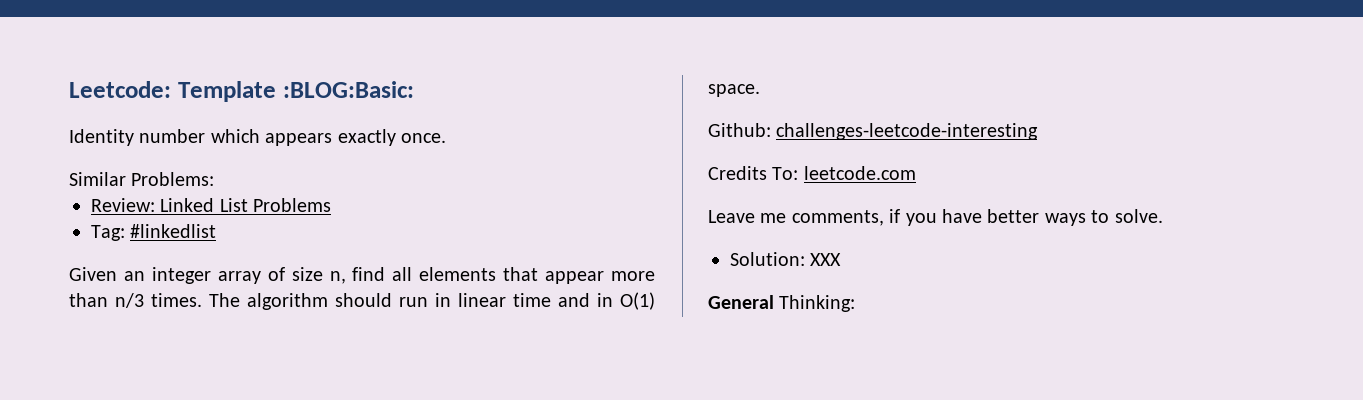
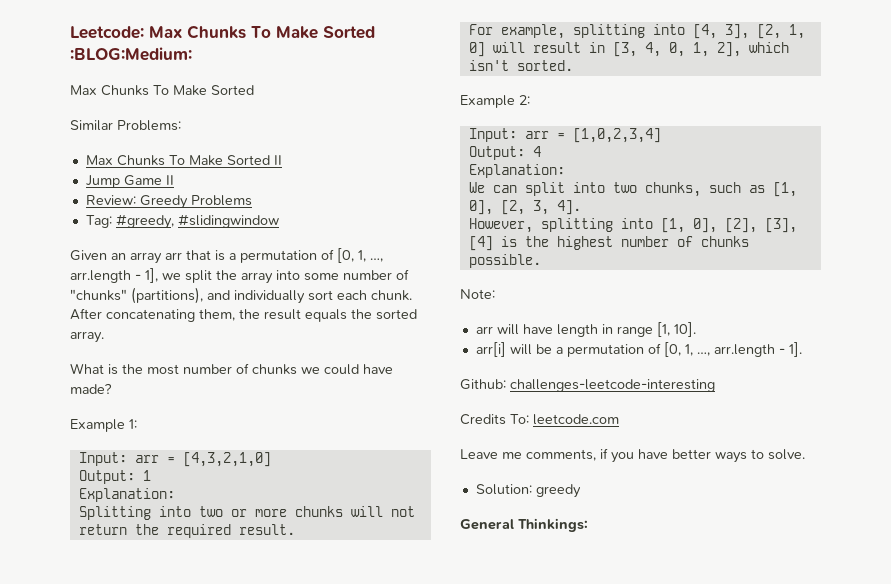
[177,81,414,102] [69,129,446,146] [69,172,215,186] Template :BLOG:Basic: // Identity number which appears exactly once. // Similar Problems: -> [149,25,375,39] [70,47,192,61] [70,85,254,96] [70,120,181,131] [85,155,282,166] [85,175,174,188] Max Chunks To Make Sorted :BLOG:Medium: // Max Chunks To Make Sorted // Similar Problems: // Max Chunks To Make Sorted II // Jump Game II
[160,198,248,212] Linked List -> [139,195,188,209] Greedy
[130,224,217,238] #linkedlist -> [115,214,279,229] #greedy, #slidingwindow
[151,267,656,284] [69,292,655,310] [708,84,760,97] integer array of size n, find all elements that appear more than n/3 times. The algorithm should run in linear time and in O(1) space. -> [130,248,383,264] [70,268,409,284] [70,287,412,304] [70,308,417,322] [70,331,104,343] [70,363,393,375] [70,383,112,394] [70,419,137,432] [78,452,271,467] [78,470,151,484] [78,488,175,502] [78,506,415,520] [78,524,295,538] [468,24,805,39] [468,42,789,57] [468,60,573,71] [460,95,530,108] [468,128,661,143] [468,146,541,160] [468,164,565,178] [468,182,797,197] [468,200,581,215] [468,218,797,233] [468,236,749,251] [468,254,541,268] [460,289,495,299] [475,322,696,337] [475,342,802,357] array arr that is a permutation of [0, 1, …, arr.length - 1], we split the array into some number of "chunks" (partitions), and individually sort each chunk. After concatenating them, the result equals the sorted array. // What is the most number of chunks we could have made? // Example 1: // Input: arr = [4,3,2,1,0] // Output: 1 // Explanation: // Splitting into two or more chunks will not return the required result. // For example, splitting into [4, 3], [2, 1, 0] will result in [3, 4, 0, 1, 2], which isn't sorted. // Example 2: // Input: arr = [1,0,2,3,4] // Output: 4 // Explanation: // We can split into two chunks, such as [1, 0], [2, 3, 4]. // However, splitting into [1, 0], [2], [3], [4] is the highest number of chunks possible. // Note: // arr will have length in range [1, 10]. // arr[i] will be a permutation of [0, 1, …, arr.length - 1].
[810,253,842,266] XXX -> [535,484,581,498] greedy
[779,295,856,312] Thinking: -> [518,518,588,532] Thinkings:

